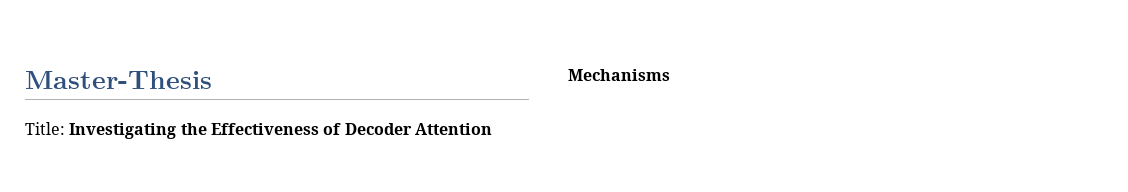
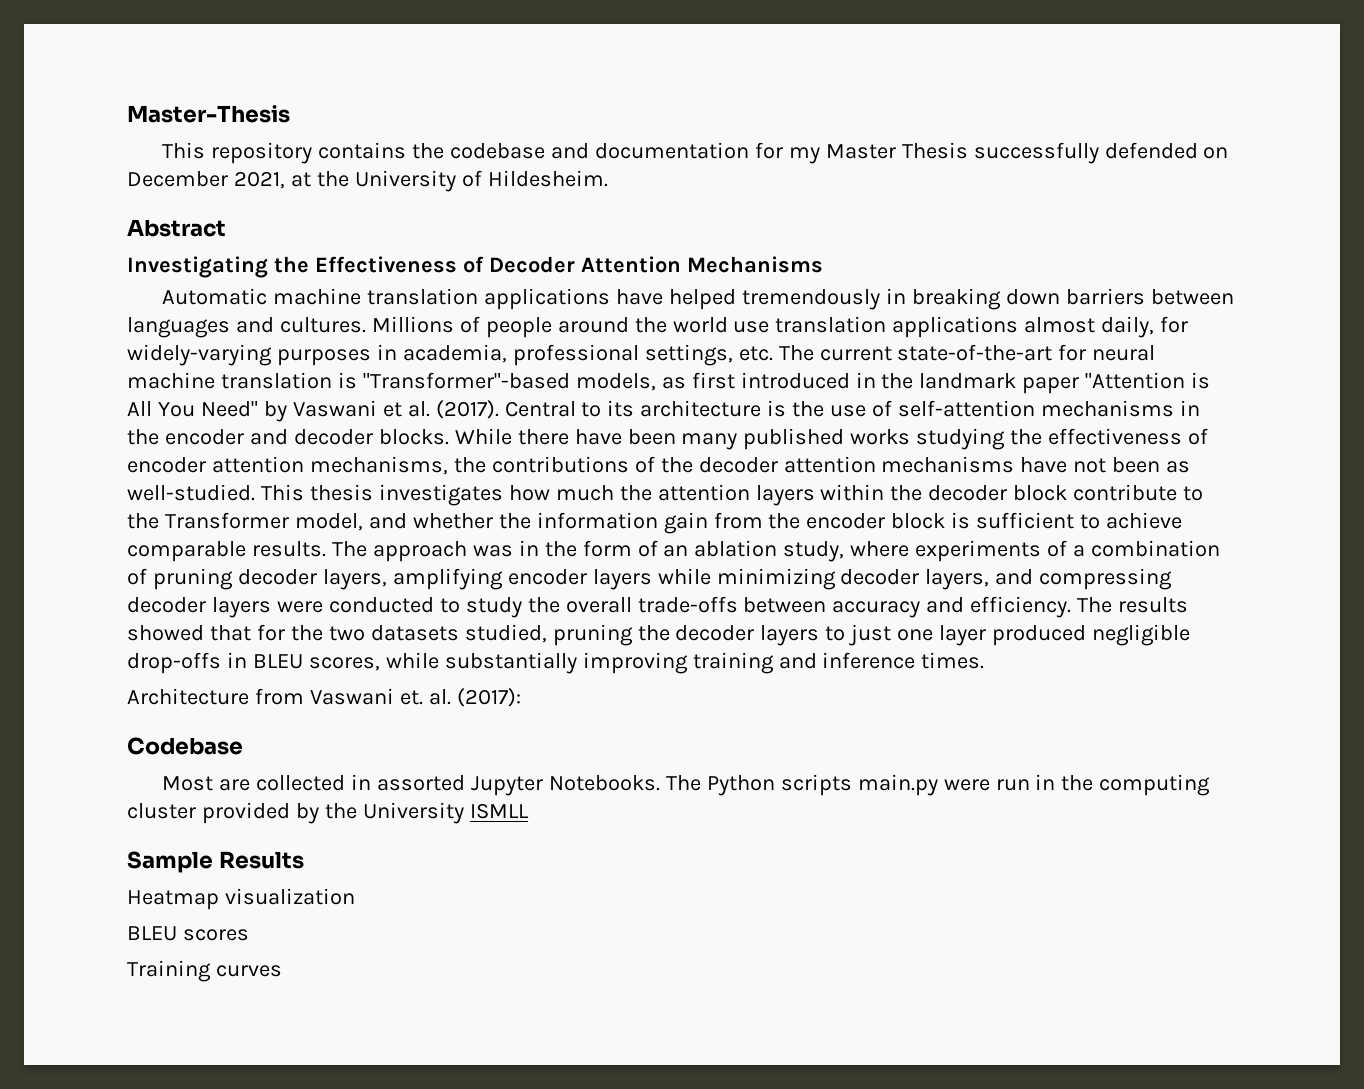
[25,122,65,135] Title: -> [162,142,1229,164] [127,170,608,192] [127,219,226,237] This repository contains the codebase and documentation for my Master Thesis successfully defended on December 2021, at the University of Hildesheim. // Abstract //
(670, 75) none -> [162,288,1234,310] [127,316,1189,338] [127,344,1156,366] [127,372,1211,394] [127,400,1200,422] [127,428,1209,450] [127,456,1191,475] [127,484,1204,506] [127,512,1183,534] [127,540,1221,562] [127,568,1173,590] [127,596,1189,618] [127,624,1191,646] [127,652,985,674] [127,688,521,707] [127,737,243,755] [162,774,1211,796] [127,802,529,824] [127,851,304,873] [127,888,355,910] [127,926,249,941] [127,960,282,982] // Automatic machine translation applications have helped tremendously in breaking down barriers between languages and cultures. Millions of people around the world use translation applications almost daily, for widely-varying purposes in academia, professional settings, etc. The current state-of-the-art for neural machine translation is "Transformer"-based models, as first introduced in the landmark paper "Attention is All You Need" by Vaswani et al. (2017). Central to its architecture is the use of self-attention mechanisms in the encoder and decoder blocks. While there have been many published works studying the effectiveness of encoder attention mechanisms, the contributions of the decoder attention mechanisms have not been as well-studied. This thesis investigates how much the attention layers within the decoder block contribute to the Transformer model, and whether the information gain from the encoder block is sufficient to achieve comparable results. The approach was in the form of an ablation study, where experiments of a combination of pruning decoder layers, amplifying encoder layers while minimizing decoder layers, and compressing decoder layers were conducted to study the overall trade-offs between accuracy and efficiency. The results showed that for the two datasets studied, pruning the decoder layers to just one layer produced negligible drop-offs in BLEU scores, while substantially improving training and inference times. // Architecture from Vaswani et. al. (2017): // Codebase // Most are collected in assorted Jupyter Notebooks. The Python scripts main.py were run in the computing cluster provided by the University ISMLL // Sample Results // Heatmap visualization // BLEU scores // Training curves

